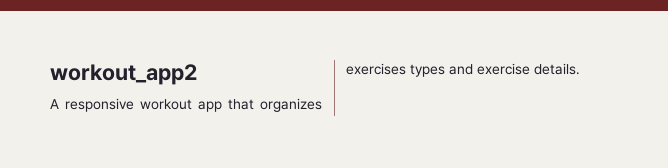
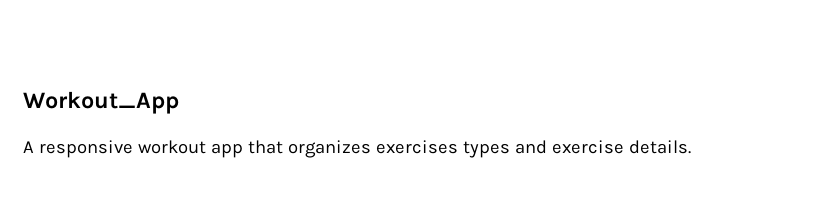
[50,64,197,85] workout_app2 -> [23,91,179,114] Workout_App

